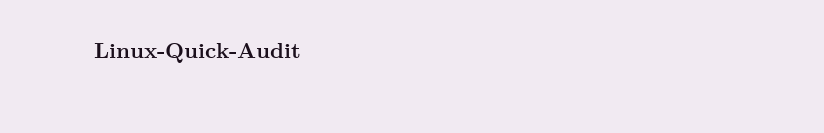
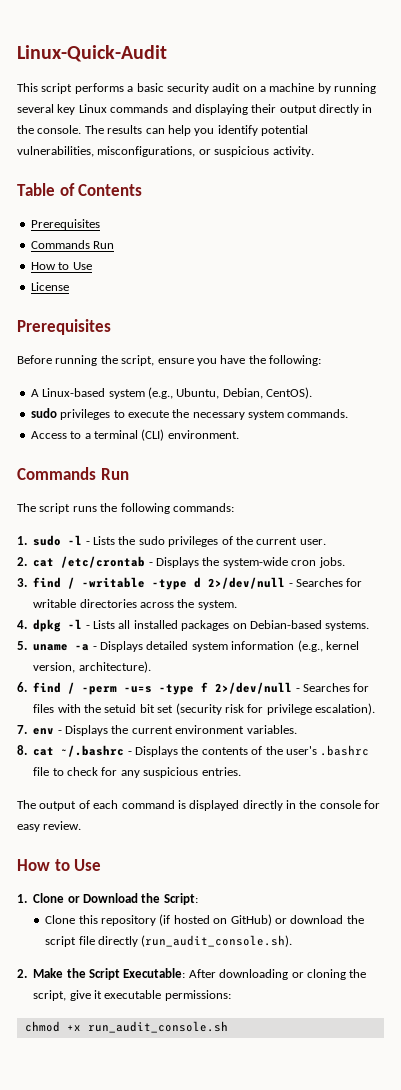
(301, 53) none -> [17,83,377,94] [17,104,373,115] [17,125,308,136] [17,146,314,157] [17,183,143,196] [30,219,100,230] [30,240,115,249] [30,262,92,270] [30,282,69,291] [17,319,111,335] [17,355,321,366] [30,387,312,399] [30,408,349,420] [30,429,239,441] [17,467,129,480] [17,503,234,514] [17,535,326,547] [17,556,345,568] [17,577,363,590] [33,599,237,610] [17,619,370,632] [17,640,359,652] [33,661,151,673] [17,682,370,695] [33,703,375,715] [17,725,297,736] [17,745,370,757] [33,767,241,778] [17,800,381,811] [17,821,82,832] [17,859,102,871] [17,893,198,905] [45,914,364,926] [45,935,293,947] [17,968,367,980] [33,990,231,1001] [24,1021,228,1033] // This script performs a basic security audit on a machine by running several key Linux commands and displaying their output directly in the console. The results can help you identify potential vulnerabilities, misconfigurations, or suspicious activity. // Table of Contents // Prerequisites // Commands Run // How to Use // License // Prerequisites // Before running the script, ensure you have the following: // A Linux-based system (e.g., Ubuntu, Debian, CentOS). // sudo privileges to execute the necessary system commands. // Access to a terminal (CLI) environment. // Commands Run // The script runs the following commands: // 1. sudo -l - Lists the sudo privileges of the current user. // 2. cat /etc/crontab - Displays the system-wide cron jobs. // 3. find / -writable -type d 2>/dev/null - Searches for writable directories across the system. // 4. dpkg -l - Lists all installed packages on Debian-based systems. // 5. uname -a - Displays detailed system information (e.g., kernel version, architecture). // 6. find / -perm -u=s -type f 2>/dev/null - Searches for files with the setuid bit set (security risk for privilege escalation). // 7. env - Displays the current environment variables. // 8. cat ~/.bashrc - Displays the contents of the user's .bashrc file to check for any suspicious entries. // The output of each command is displayed directly in the console for easy review. // How to Use // 1. Clone or Download the Script: // Clone this repository (if hosted on GitHub) or download the script file directly (run_audit_console.sh). // 2. Make the Script Executable: After downloading or cloning the script, give it executable permissions: // chmod +x run_audit_console.sh

